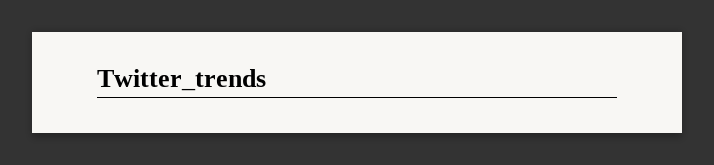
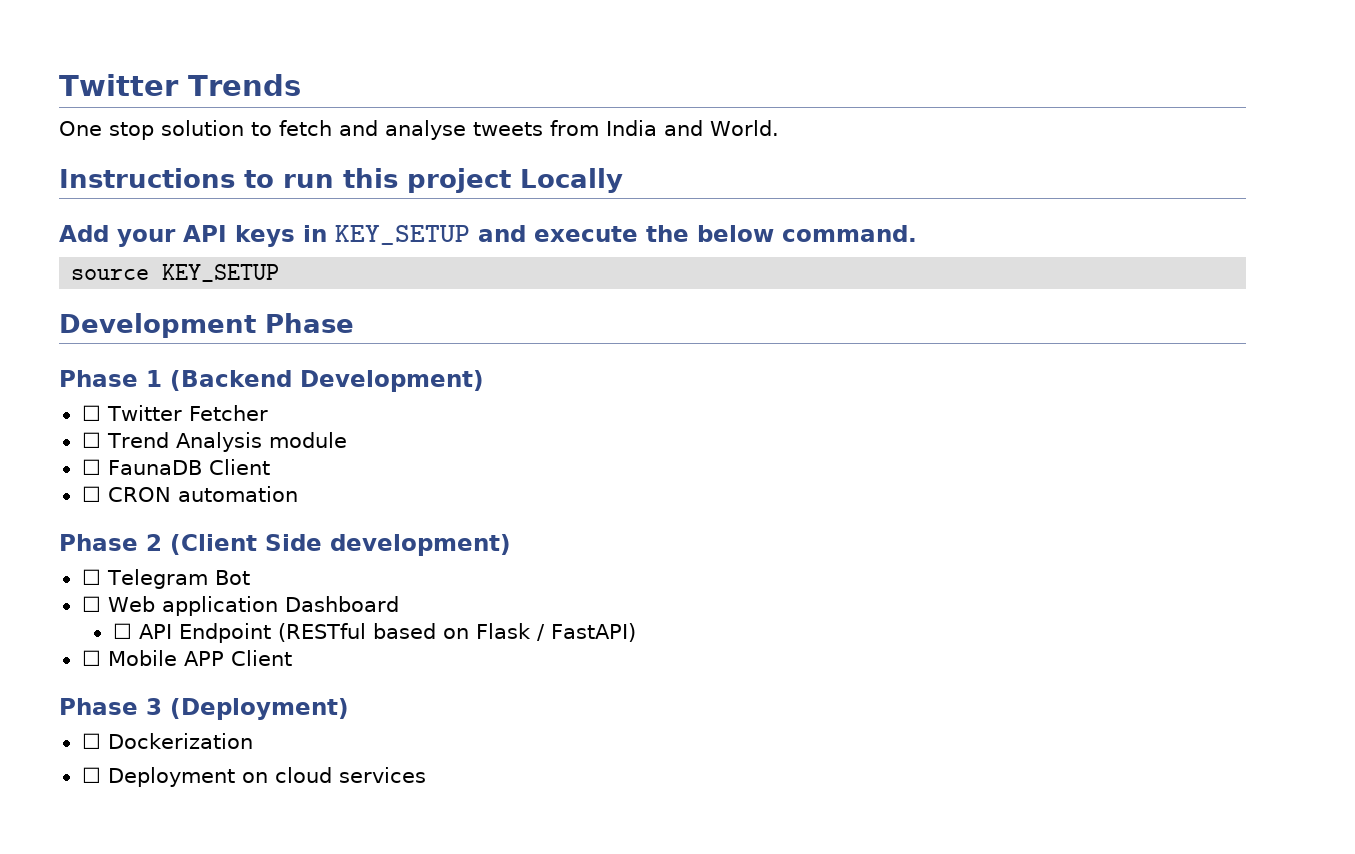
[97,69,266,91] Twitter_trends -> [59,74,301,96] [59,120,779,140] [59,168,623,193] [59,225,917,247] [71,264,280,282] [59,313,354,338] [59,370,484,392] [81,405,269,421] [81,432,347,452] [81,459,270,475] [81,486,298,502] [59,534,511,556] [81,569,250,589] [81,596,399,616] [112,623,636,643] [81,650,292,666] [59,698,349,720] [81,733,253,749] [81,767,426,787] Twitter Trends // One stop solution to fetch and analyse tweets from India and World. // Instructions to run this project Locally // Add your API keys in KEY_SETUP and execute the below command. // source KEY_SETUP // Development Phase // Phase 1 (Backend Development) // ☐ Twitter Fetcher // ☐ Trend Analysis module // ☐ FaunaDB Client // ☐ CRON automation // Phase 2 (Client Side development) // ☐ Telegram Bot // ☐ Web application Dashboard // ☐ API Endpoint (RESTful based on Flask / FastAPI) // ☐ Mobile APP Client // Phase 3 (Deployment) // ☐ Dockerization // ☐ Deployment on cloud services

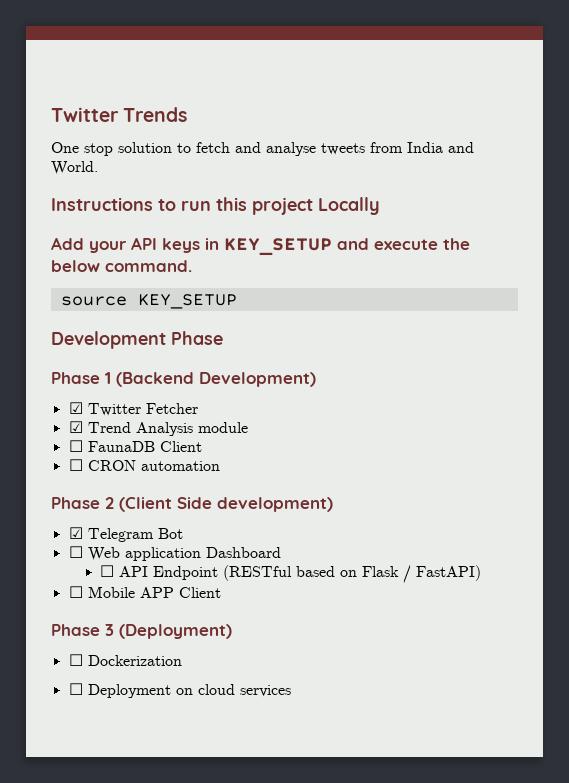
[81,405,101,421] ☐ -> [68,402,83,414] ☑
[81,432,101,448] ☐ -> [68,421,83,433] ☑
[81,569,101,585] ☐ -> [68,527,83,539] ☑

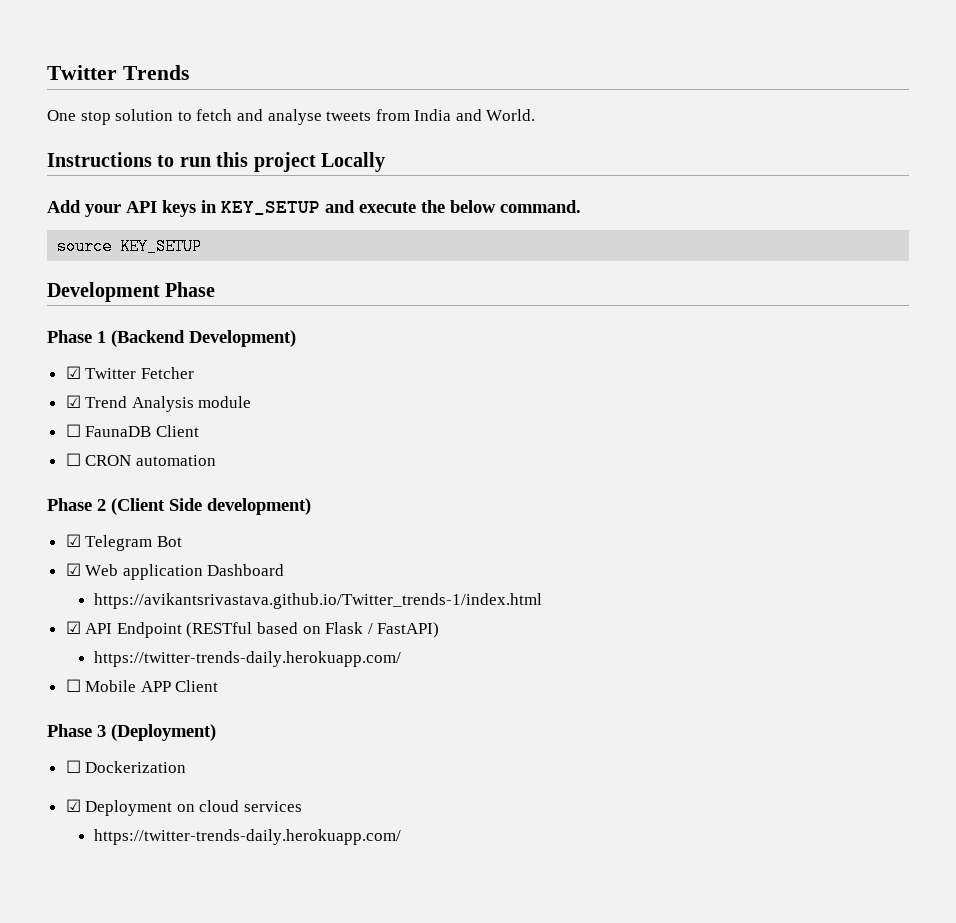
[68,546,83,558] ☐ -> [65,563,81,576] ☑
[100,565,115,577] ☐ -> [94,593,543,609] [65,621,81,634] https://avikantsrivastava.github.io/Twitter_trends-1/index.html // ☑
(482, 573) none -> [94,651,402,667] // https://twitter-trends-daily.herokuapp.com/
[68,683,83,695] ☐ -> [65,799,81,812] ☑
(291, 691) none -> [94,829,402,845] // https://twitter-trends-daily.herokuapp.com/

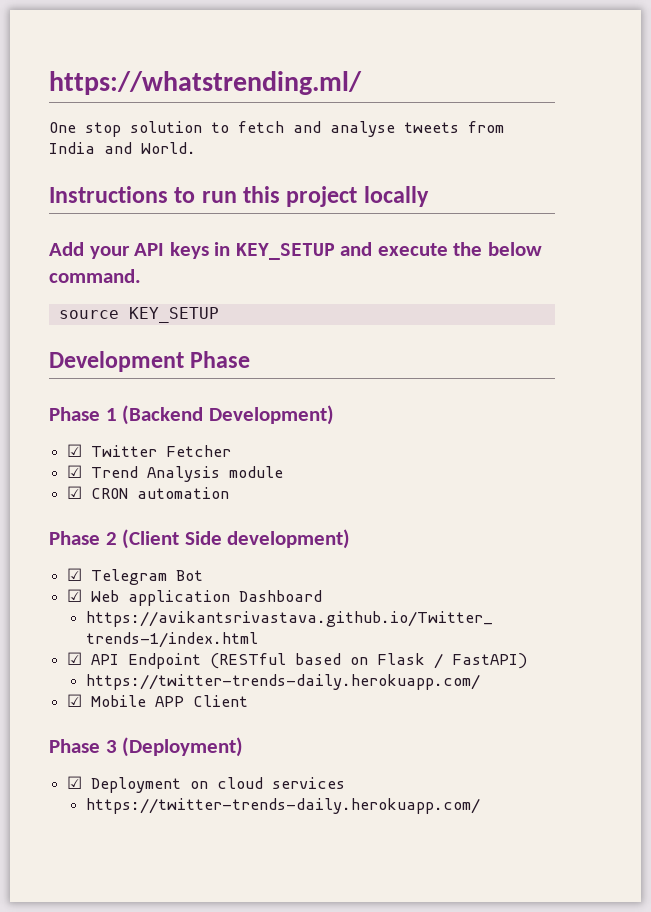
[47,65,189,80] Twitter Trends -> [49,71,362,95] https://whatstrending.ml/
[321,152,385,172] Locally -> [363,186,429,207] locally
[65,424,199,437] [65,453,81,466] ☐ FaunaDB Client // ☐ -> [67,486,83,499] ☑
[65,679,81,692] ☐ -> [67,694,83,707] ☑
[65,760,187,773] // ☐ Dockerization -> (244, 747) none

